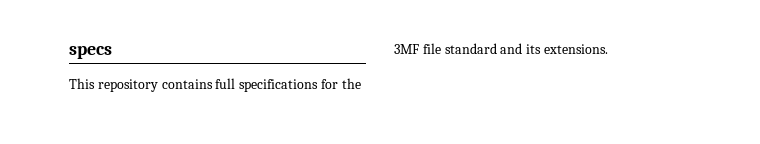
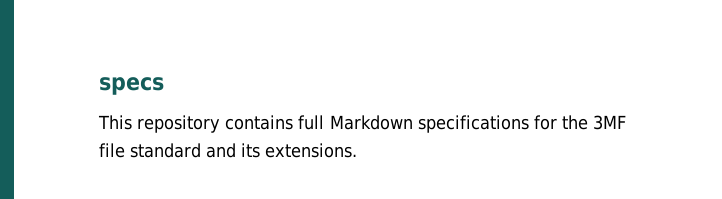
(236, 83) none -> [329,115,413,130] Markdown

